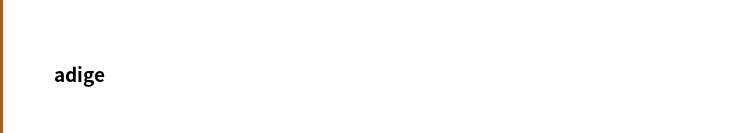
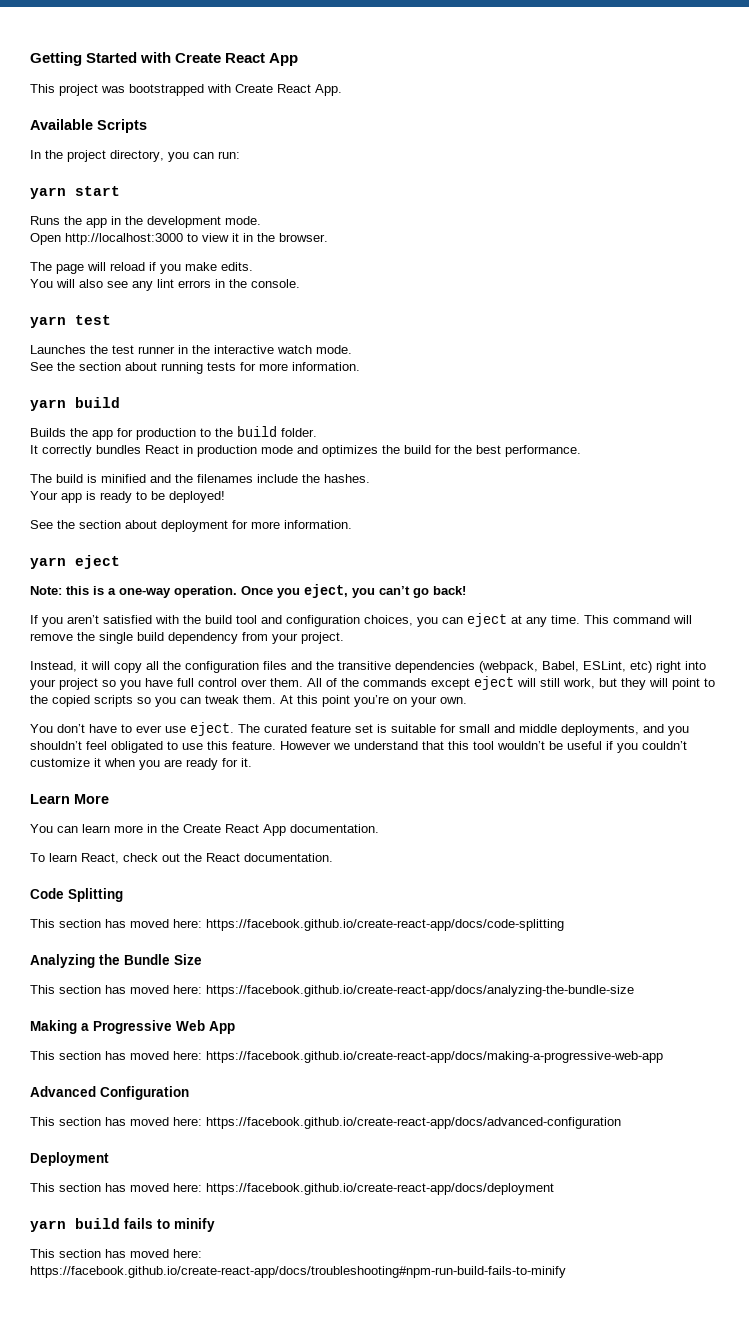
[54,66,105,87] adige -> [30,52,299,66] [30,84,342,96] [30,119,147,133] [30,150,240,162] [30,186,120,199] [30,216,261,228] [30,233,328,245] [30,262,253,274] [30,279,300,291] [30,315,111,328] [30,345,352,354] [30,362,360,374] [30,397,120,411] [30,426,317,440] [30,445,581,457] [30,474,370,483] [30,491,225,503] [30,520,352,532] [30,555,120,569] [30,584,466,598] [30,613,692,627] [30,632,344,644] [30,661,706,673] [30,676,715,690] [30,695,467,707] [30,722,689,736] [30,741,687,753] [30,758,252,770] [30,794,109,804] [30,824,379,836] [30,853,333,864] [30,888,123,902] [30,919,564,931] [30,954,202,968] [30,985,634,997] [30,1020,235,1034] [30,1051,663,1063] [30,1086,189,1100] [30,1117,621,1129] [30,1152,109,1166] [30,1183,554,1195] [30,1218,215,1232] [30,1249,202,1258] [30,1266,566,1278] Getting Started with Create React App // This project was bootstrapped with Create React App. // Available Scripts // In the project directory, you can run: // yarn start // Runs the app in the development mode. // Open http://localhost:3000 to view it in the browser. // The page will reload if you make edits. // You will also see any lint errors in the console. // yarn test // Launches the test runner in the interactive watch mode. // See the section about running tests for more information. // yarn build // Builds the app for production to the build folder. // It correctly bundles React in production mode and optimizes the build for the best performance. // The build is minified and the filenames include the hashes. // Your app is ready to be deployed! // See the section about deployment for more information. // yarn eject // Note: this is a one-way operation. Once you eject, you can’t go back! // If you aren’t satisfied with the build tool and configuration choices, you can eject at any time. This command will remove the single build dependency from your project. // Instead, it will copy all the configuration files and the transitive dependencies (webpack, Babel, ESLint, etc) right into your project so you have full control over them. All of the commands except eject will still work, but they will point to the copied scripts so you can tweak them. At this point you’re on your own. // You don’t have to ever use eject. The curated feature set is suitable for small and middle deployments, and you shouldn’t feel obligated to use this feature. However we understand that this tool wouldn’t be useful if you couldn’t customize it when you are ready for it. // Learn More // You can learn more in the Create React App documentation. // To learn React, check out the React documentation. // Code Splitting // This section has moved here: https://facebook.github.io/create-react-app/docs/code-splitting // Analyzing the Bundle Size // This section has moved here: https://facebook.github.io/create-react-app/docs/analyzing-the-bundle-size // Making a Progressive Web App // This section has moved here: https://facebook.github.io/create-react-app/docs/making-a-progressive-web-app // Advanced Configuration // This section has moved here: https://facebook.github.io/create-react-app/docs/advanced-configuration // Deployment // This section has moved here: https://facebook.github.io/create-react-app/docs/deployment // yarn build fails to minify // This section has moved here: https://facebook.github.io/create-react-app/docs/troubleshooting#npm-run-build-fails-to-minify

